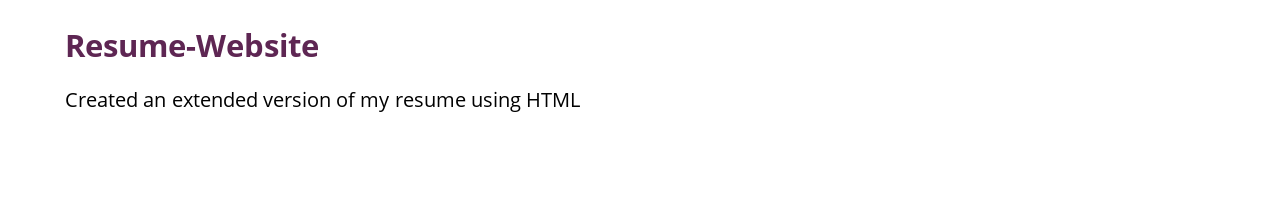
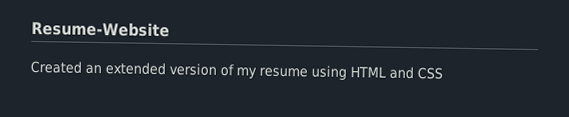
(581, 100) none -> [389,66,443,80] and CSS

